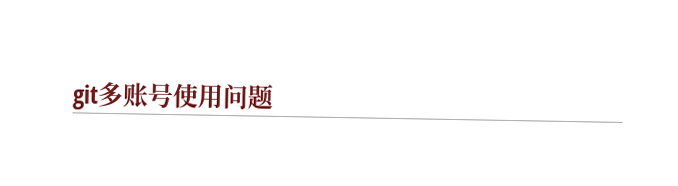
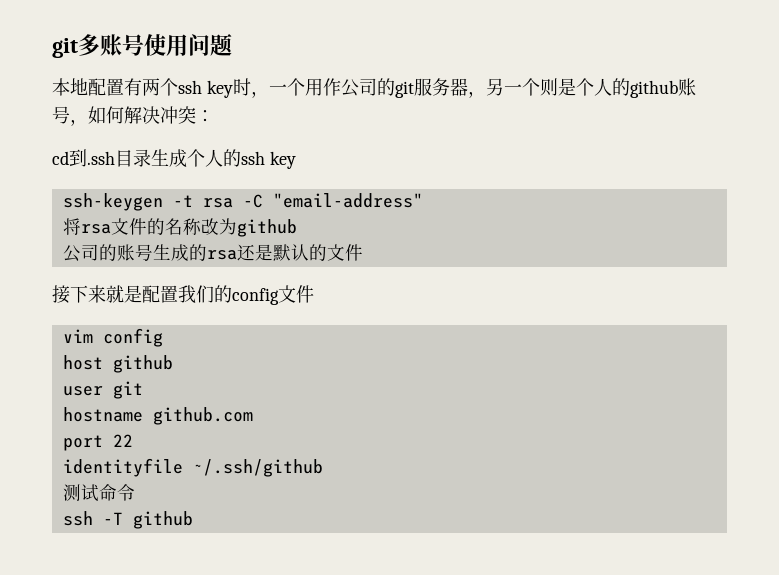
(274, 96) none -> [52,78,696,98] [52,106,214,126] [52,149,296,169] [62,193,423,211] [62,218,297,237] [62,244,363,262] [52,285,314,305] [62,328,163,347] [62,355,173,373] [62,381,143,399] [62,407,253,425] [62,434,133,451] [62,458,323,477] [62,484,135,502] [62,511,193,529] // 本地配置有两个ssh key时，一个用作公司的git服务器，另一个则是个人的github账号，如何解决冲突： // cd到.ssh目录生成个人的ssh key // ssh-keygen -t rsa -C "email-address" // 将rsa文件的名称改为github // 公司的账号生成的rsa还是默认的文件 // 接下来就是配置我们的config文件 // vim config // host github // user git // hostname github.com // port 22 // identityfile ~/.ssh/github // 测试命令 // ssh -T github

